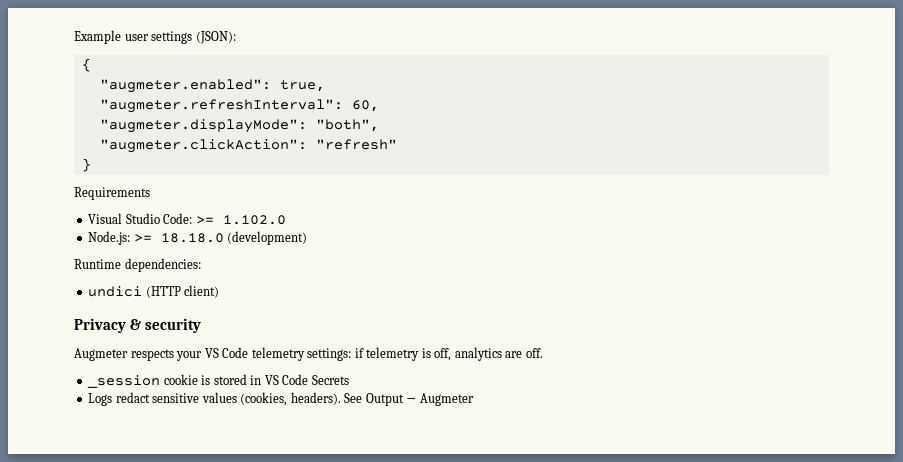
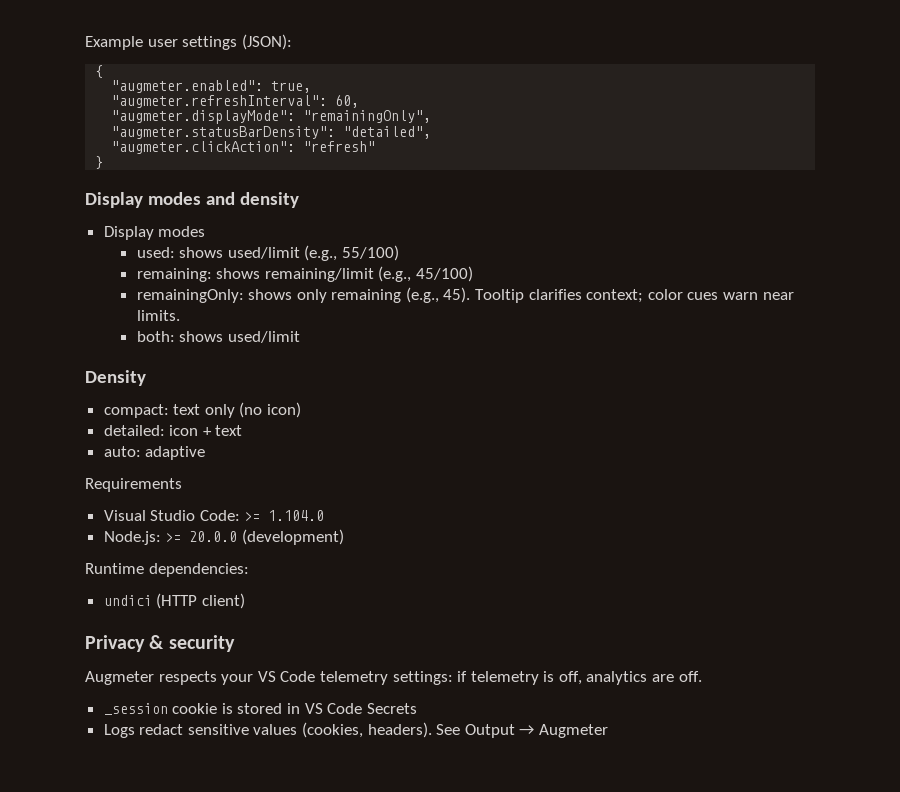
[315,119,379,132] "both", -> [303,110,432,123] [111,126,432,139] "remainingOnly", // "augmeter.statusBarDensity": "detailed",
(91, 165) none -> [85,192,299,208] [103,226,206,240] [136,245,399,261] [136,266,473,282] [136,287,794,303] [136,310,180,321] [136,331,300,343] [85,370,146,386] [103,402,302,418] [103,425,243,436] [103,446,206,460] // Display modes and density // Display modes // used: shows used/limit (e.g., 55/100) // remaining: shows remaining/limit (e.g., 45/100) // remainingOnly: shows only remaining (e.g., 45). Tooltip clarifies context; color cues warn near limits. // both: shows used/limit // Density // compact: text only (no icon) // detailed: icon + text // auto: adaptive
[222,215,286,225] 1.102.0 -> [268,510,325,521] 1.104.0
[160,233,224,243] 18.18.0 -> [189,531,238,542] 20.0.0

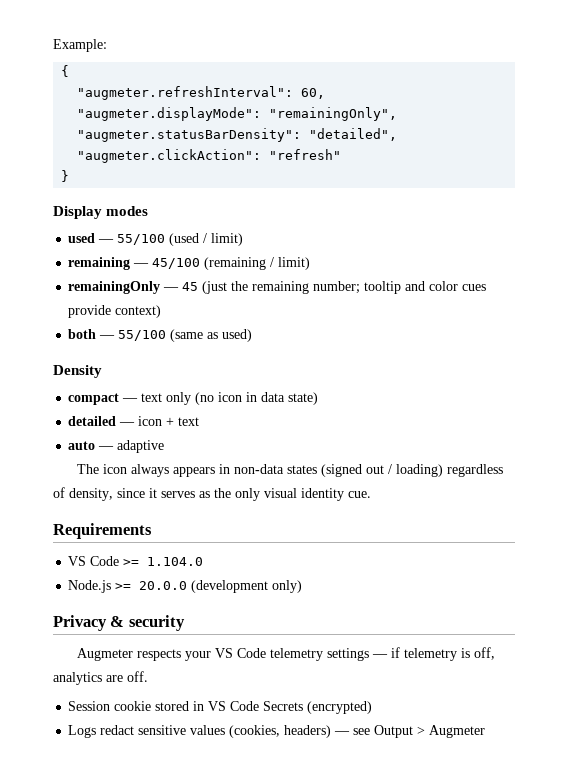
[85,34,292,50] Example user settings (JSON): -> [53,39,107,52] Example:
[111,80,312,93] // "augmeter.enabled": true, -> (70, 71) none
[205,192,299,208] [103,226,206,240] [136,245,399,261] [136,266,473,282] [136,287,794,303] [136,310,180,321] [136,331,300,343] and density // Display modes // used: shows used/limit (e.g., 55/100) // remaining: shows remaining/limit (e.g., 45/100) // remainingOnly: shows only remaining (e.g., 45). Tooltip clarifies context; color cues warn near limits. // both: shows used/limit -> [68,233,244,246] [68,257,311,270] [68,281,487,294] [68,305,162,318] [68,329,253,342] // used — 55/100 (used / limit) // remaining — 45/100 (remaining / limit) // remainingOnly — 45 (just the remaining number; tooltip and color cues provide context) // both — 55/100 (same as used)
[103,404,169,418] compact: -> [68,393,139,405] compact —
[267,402,302,418] [103,425,165,436] icon) // detailed: -> [218,392,319,405] [68,416,136,426] icon in data state) // detailed —
[103,446,141,457] auto: -> [68,441,115,450] auto —
[85,478,182,492] [103,510,240,521] Requirements // Visual Studio Code: -> [77,464,504,477] [53,487,371,501] [53,523,152,539] [68,556,120,566] The icon always appears in non-data states (signed out / loading) regardless of density, since it serves as the only visual identity cue. // Requirements // VS Code
[103,531,161,545] Node.js: -> [68,580,112,593] Node.js
[241,529,344,545] [85,563,249,577] [103,593,245,609] (development) // Runtime dependencies: // undici (HTTP client) -> [191,580,303,593] (development only)
[392,671,453,685] settings: -> [327,648,389,661] settings —
[103,703,233,715] _session cookie is -> [68,701,152,711] Session cookie
(417, 708) none -> [307,701,373,714] (encrypted)
[367,722,535,738] headers). See Output → -> [284,725,426,738] headers) — see Output >

